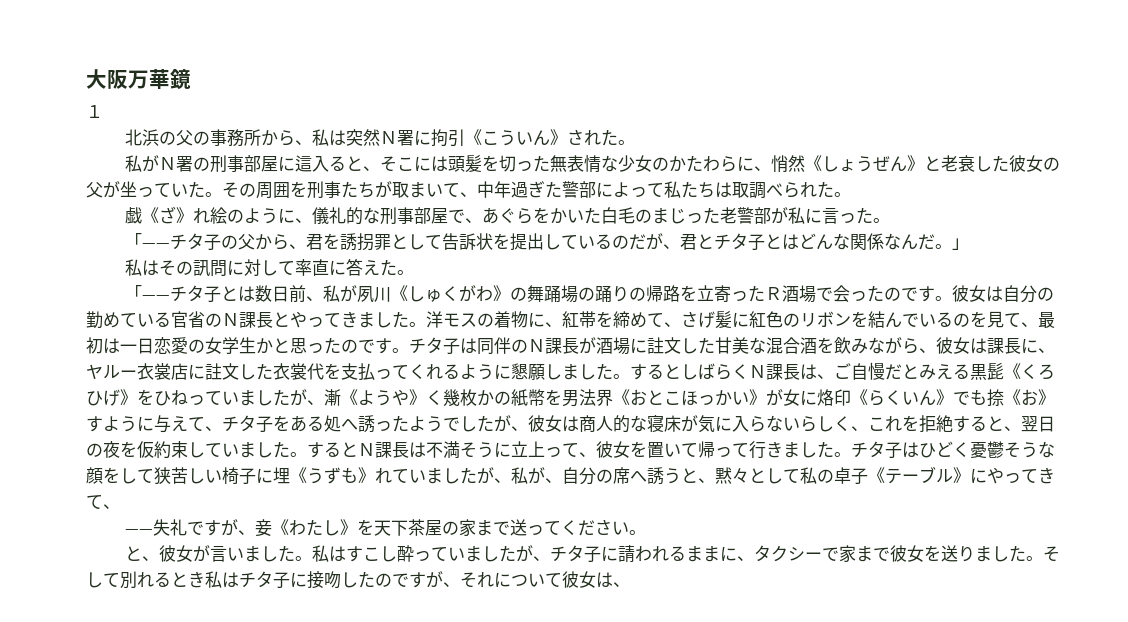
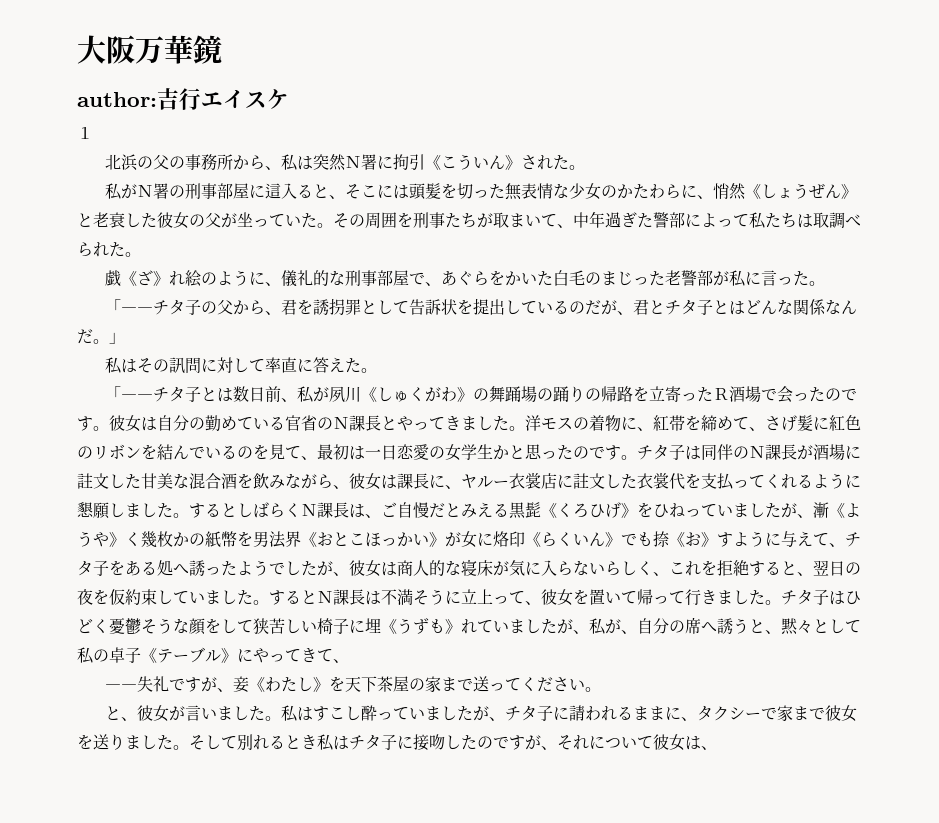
(191, 79) none -> [77,88,289,110] // author:吉行エイスケ

